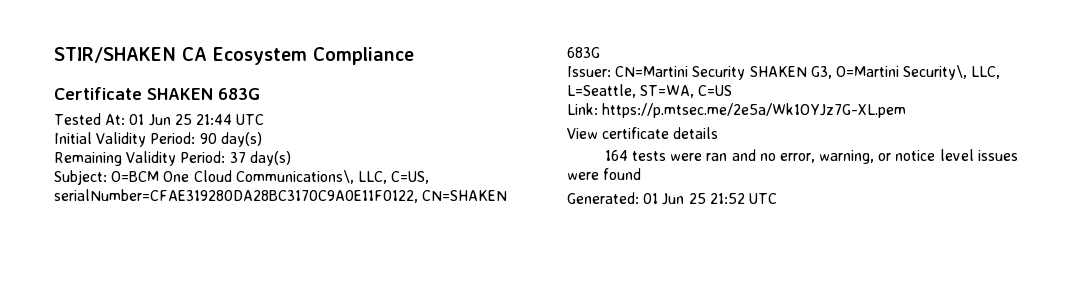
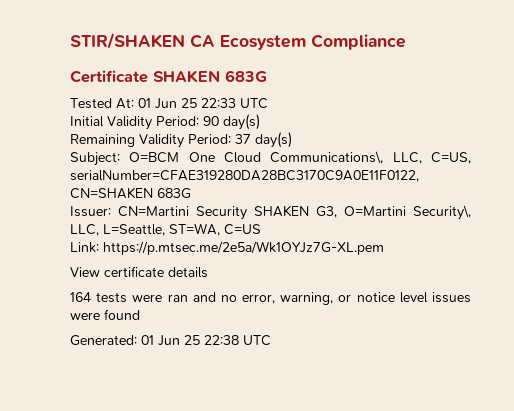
[195,114,232,125] 21:44 -> [201,98,236,108] 22:33
[709,193,745,204] 21:52 -> [204,335,239,345] 22:38

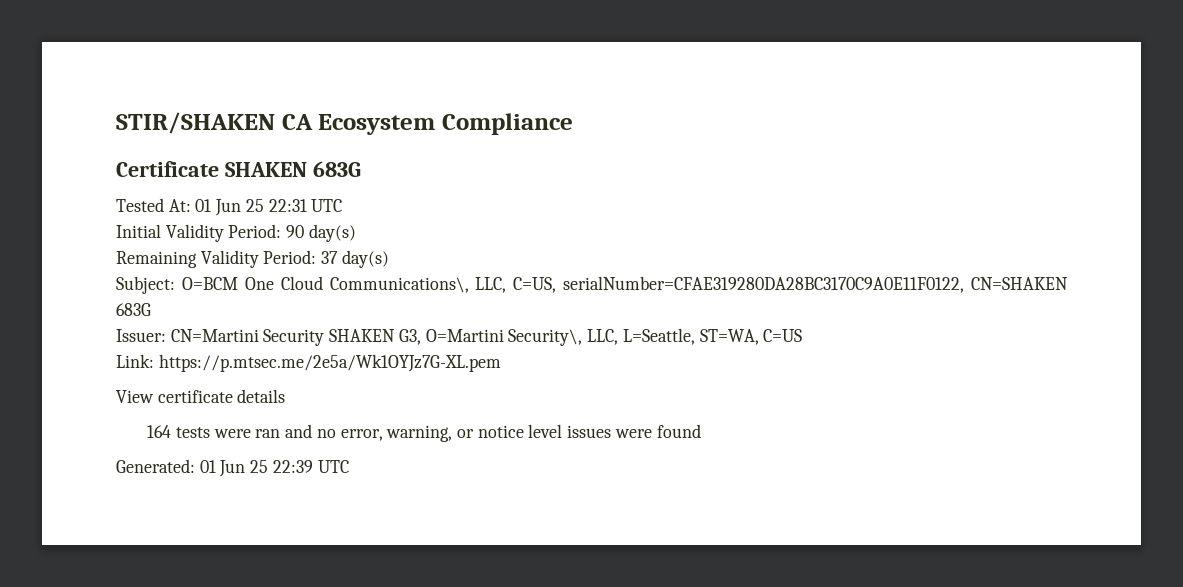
[201,98,236,108] 22:33 -> [268,199,307,212] 22:31
[204,335,239,345] 22:38 -> [272,460,313,473] 22:39

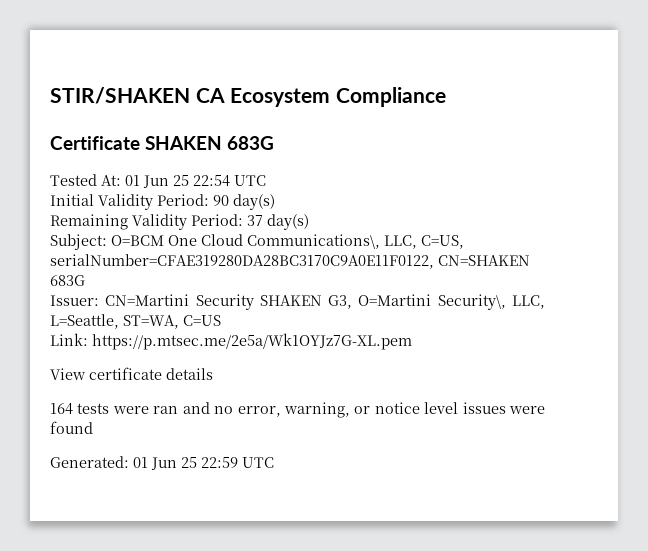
[268,199,307,212] 22:31 -> [193,175,230,187] 22:54
[272,460,313,473] 22:39 -> [201,457,238,468] 22:59

